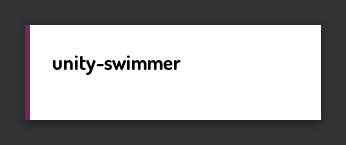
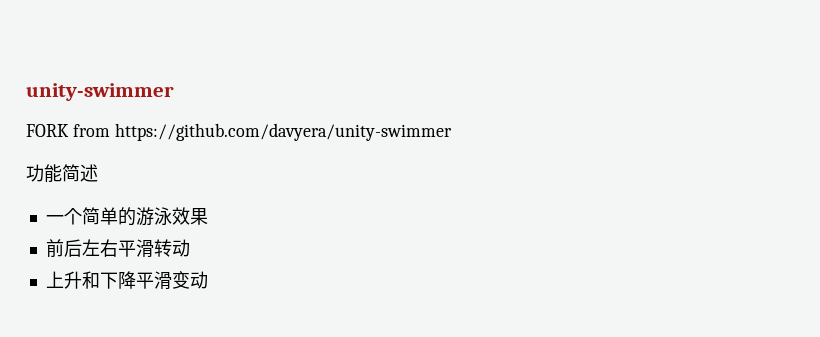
(181, 65) none -> [26,123,452,141] [26,164,98,183] [45,207,208,226] [45,239,190,257] [45,271,208,289] // FORK from https://github.com/davyera/unity-swimmer // 功能简述 // 一个简单的游泳效果 // 前后左右平滑转动 // 上升和下降平滑变动

